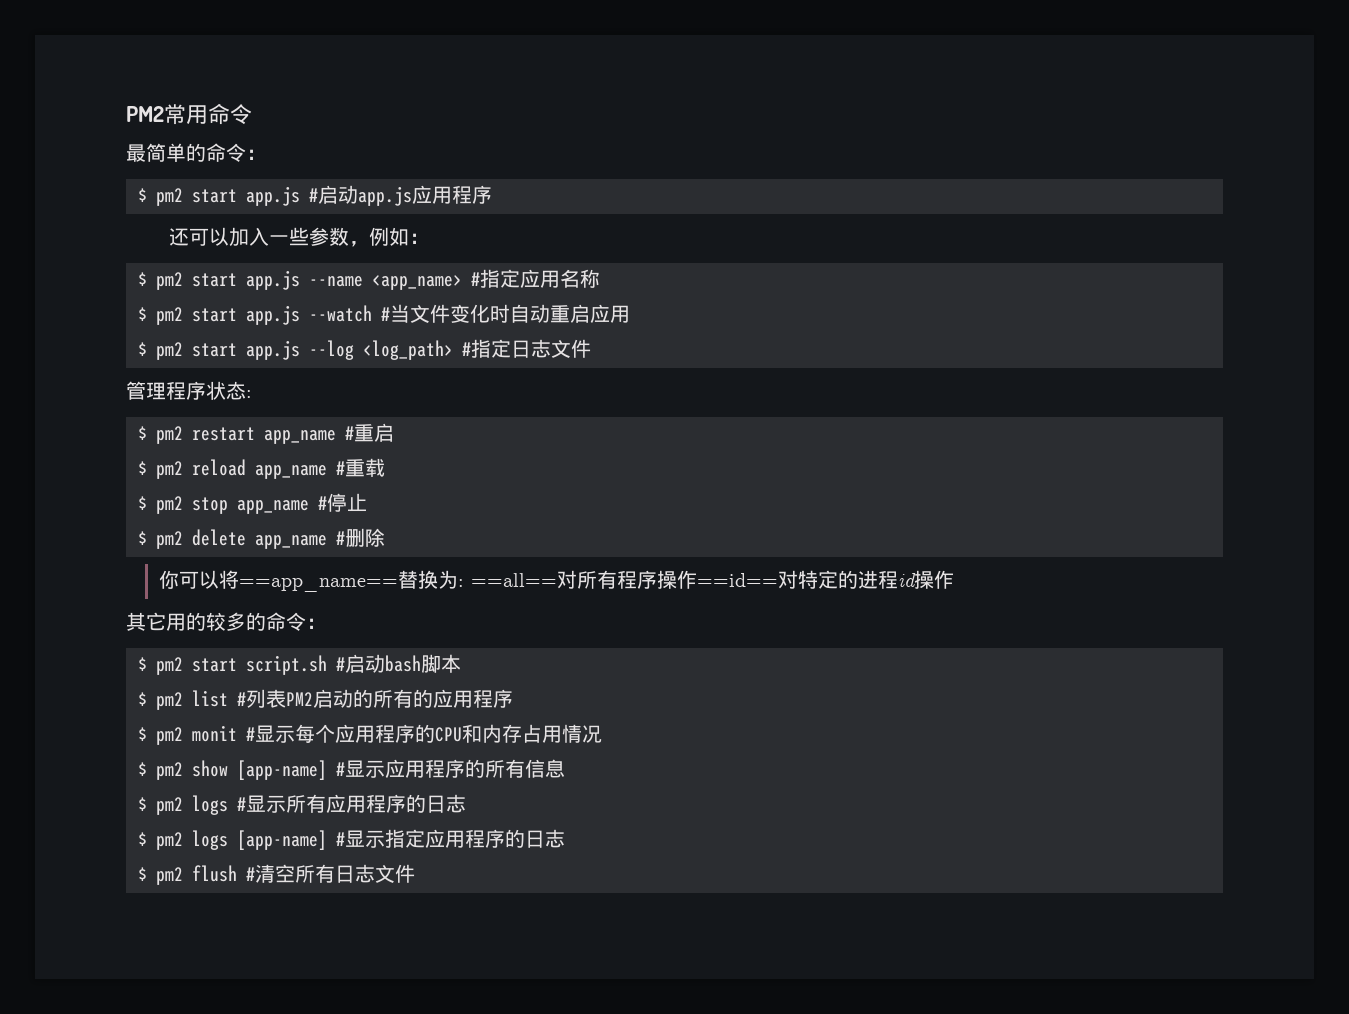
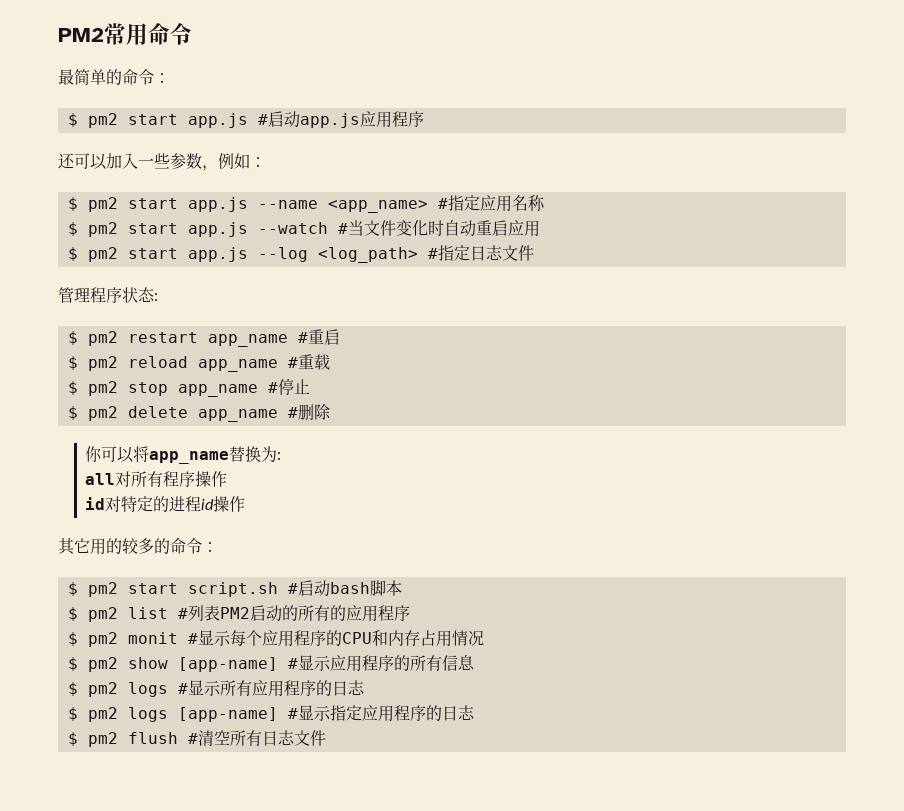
[238,578,398,592] ==app_name== -> [149,451,230,464] app_name
[470,573,557,587] ==all== -> [85,473,116,485] // all
[696,573,778,587] ==id== -> [85,497,106,510] // id

